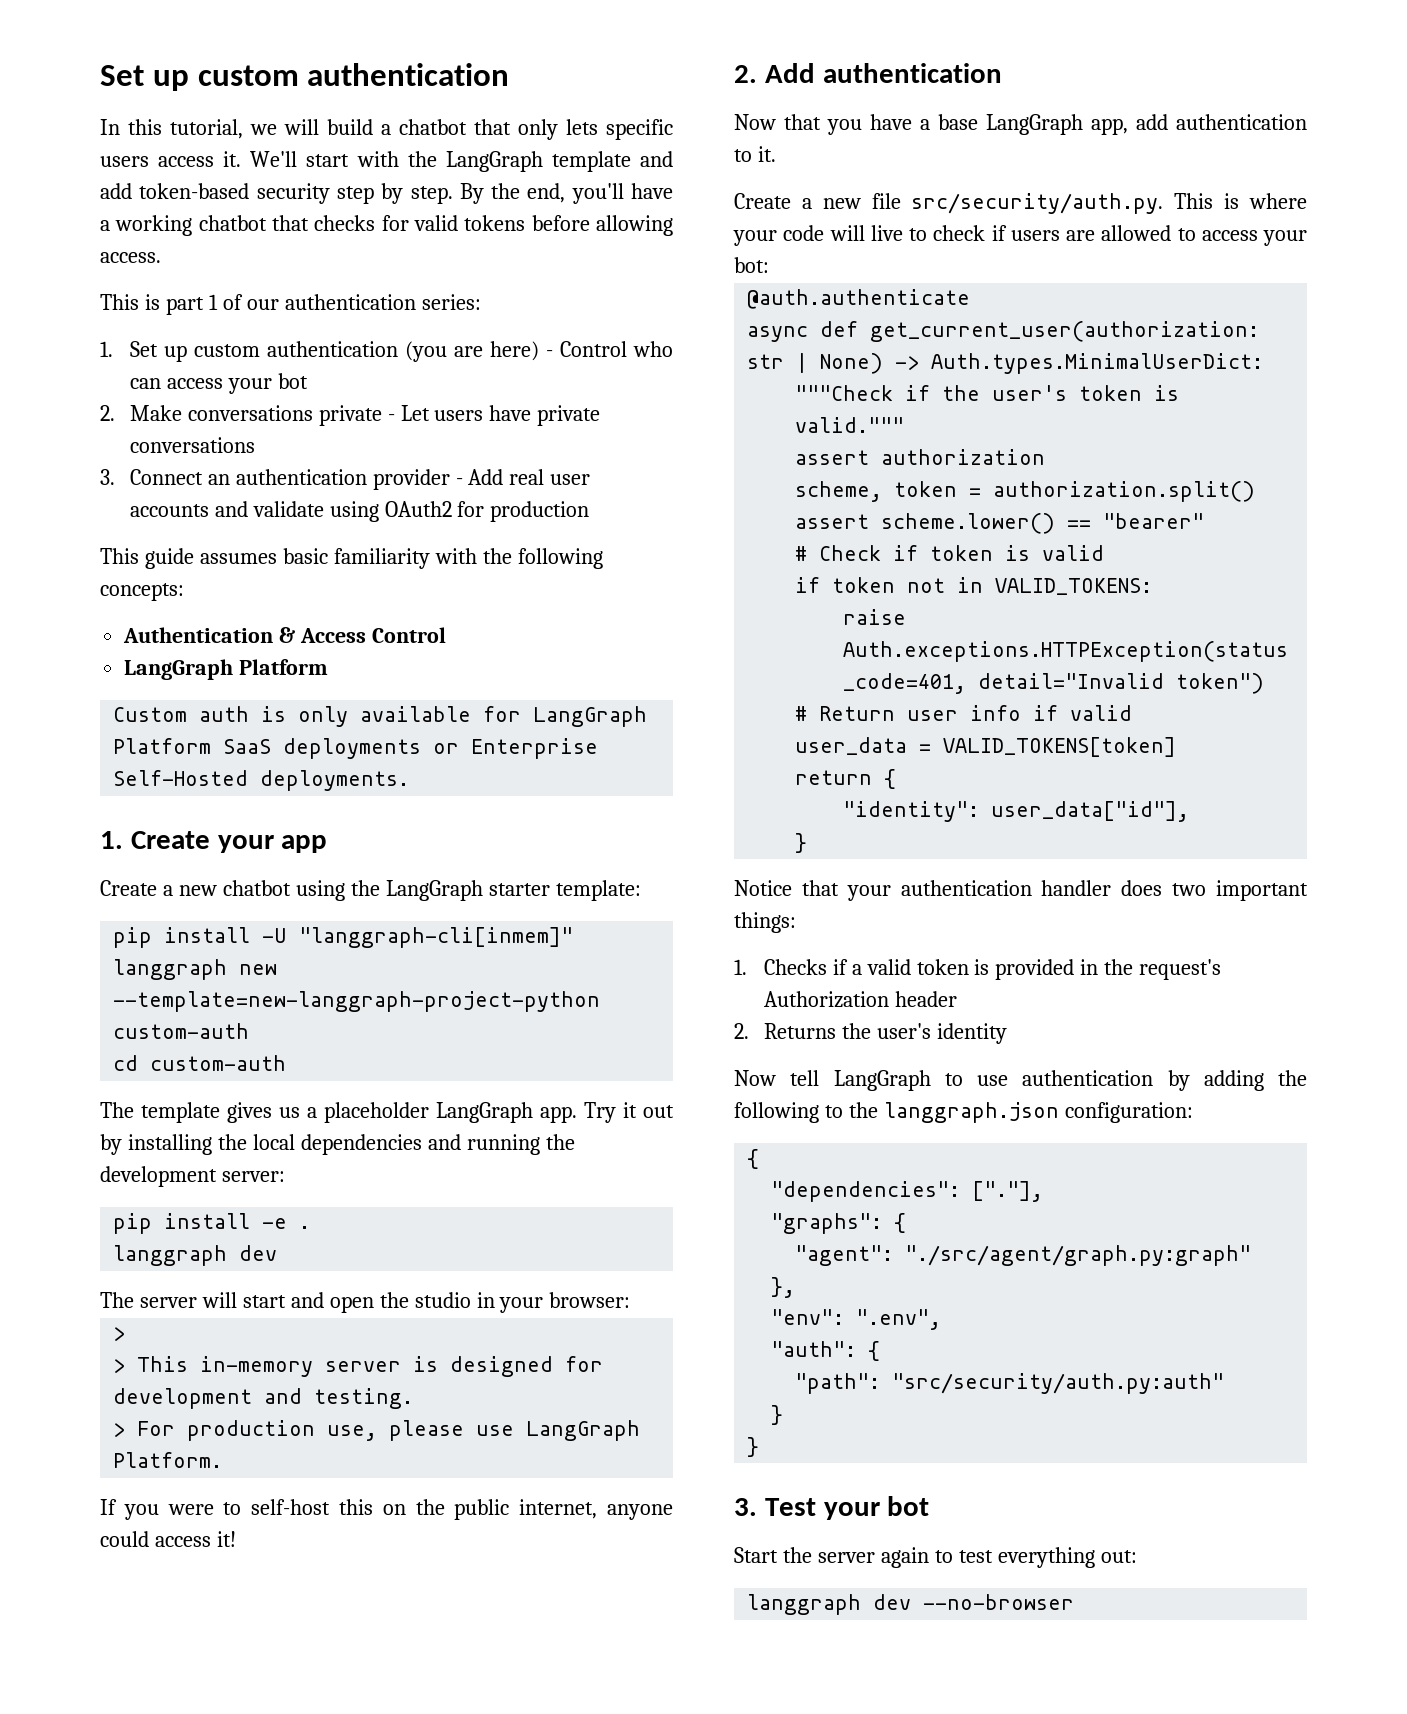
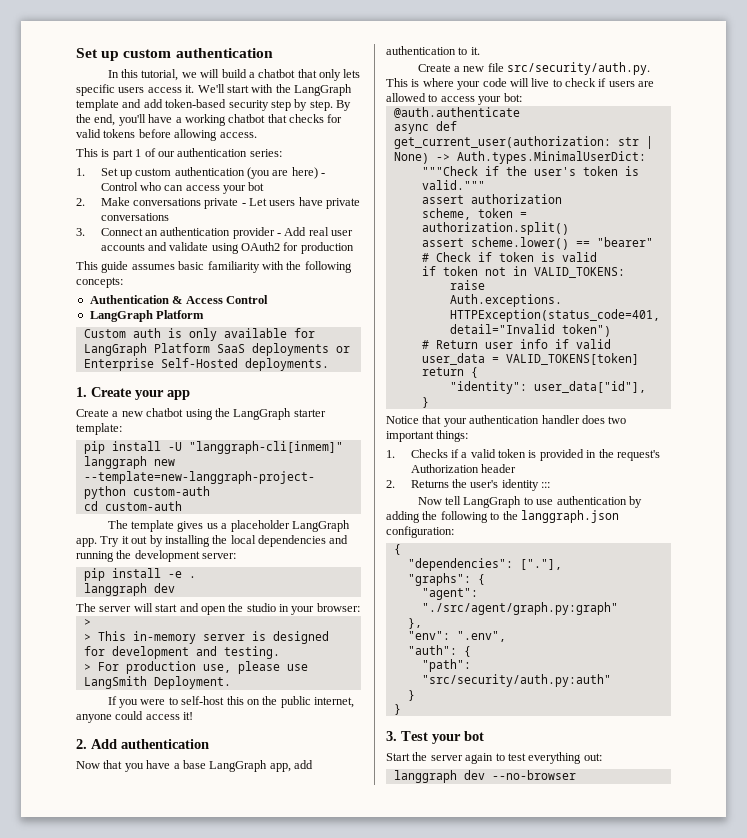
[526,1420,641,1441] [113,1452,223,1468] LangGraph Platform. -> [83,676,231,689] LangSmith Deployment.
(1007, 1033) none -> [541,482,551,488] :::

